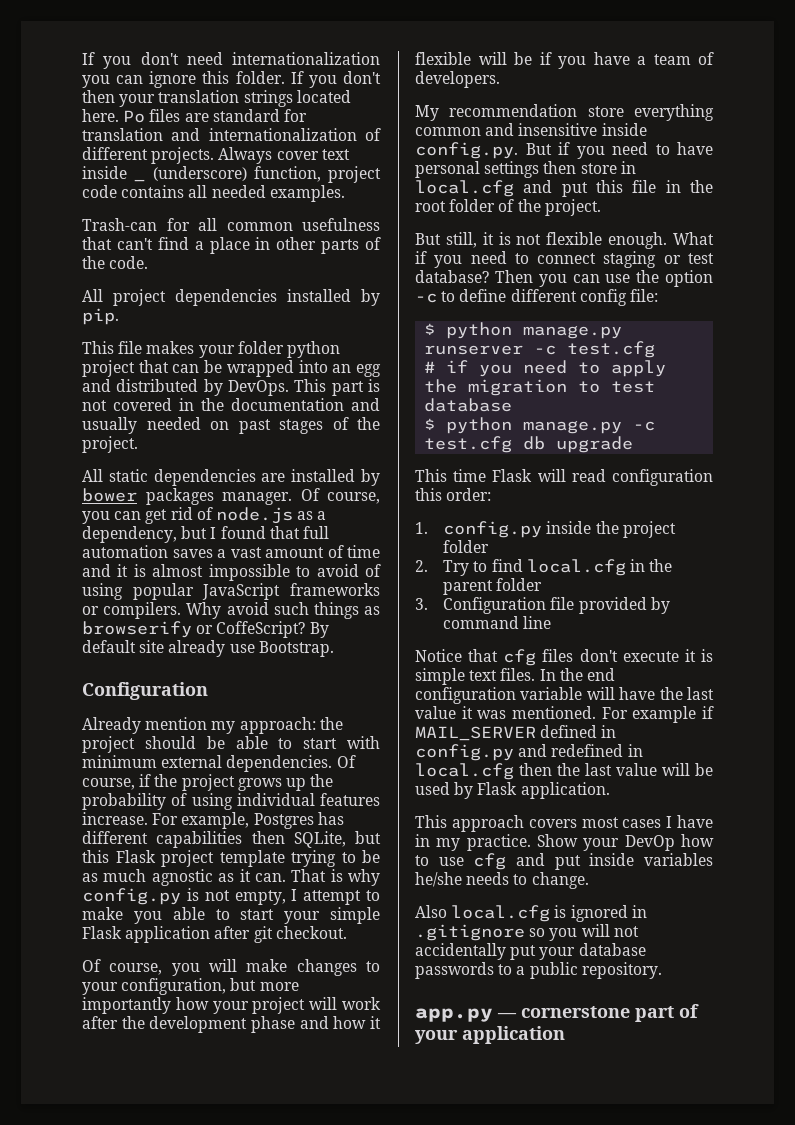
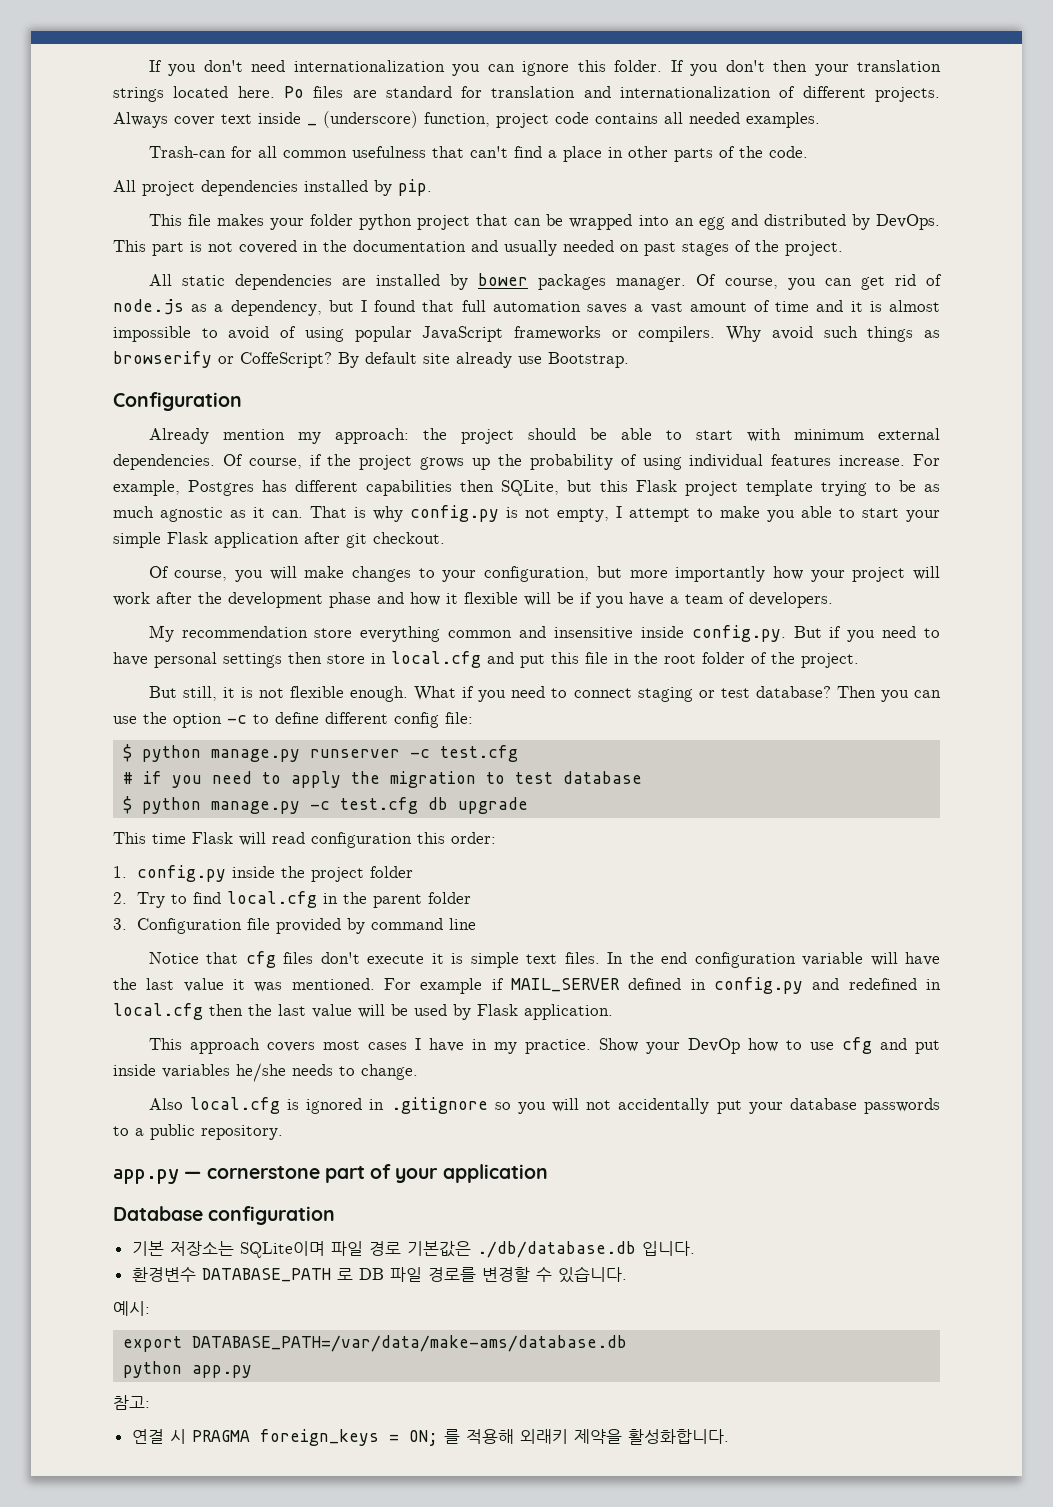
(565, 1035) none -> [113,1206,336,1225] [131,1241,695,1258] [131,1266,627,1283] [113,1301,150,1316] [123,1335,628,1352] [123,1361,253,1378] [113,1395,150,1410] [131,1429,729,1446] // Database configuration // 기본 저장소는 SQLite이며 파일 경로 기본값은 ./db/database.db 입니다. // 환경변수 DATABASE_PATH 로 DB 파일 경로를 변경할 수 있습니다. // 예시: // export DATABASE_PATH=/var/data/make-ams/database.db // python app.py // 참고: // 연결 시 PRAGMA foreign_keys = ON; 를 적용해 외래키 제약을 활성화합니다.

